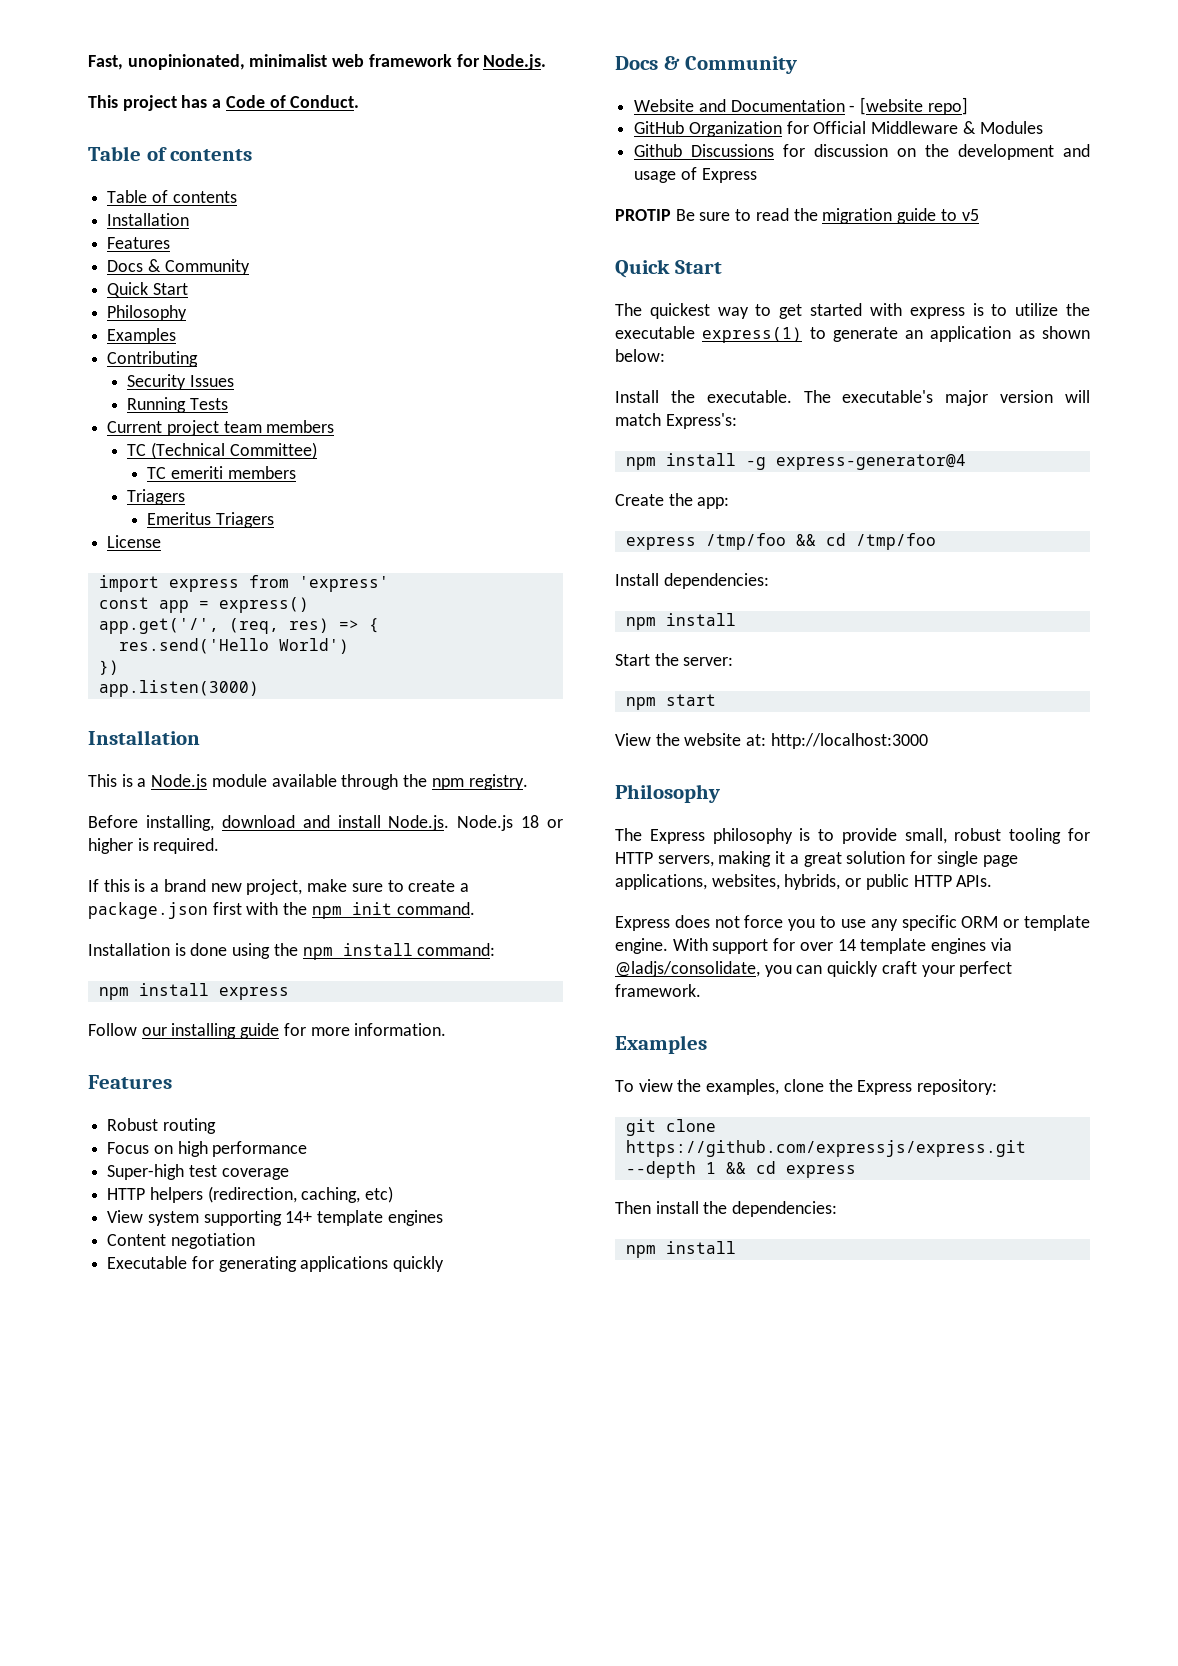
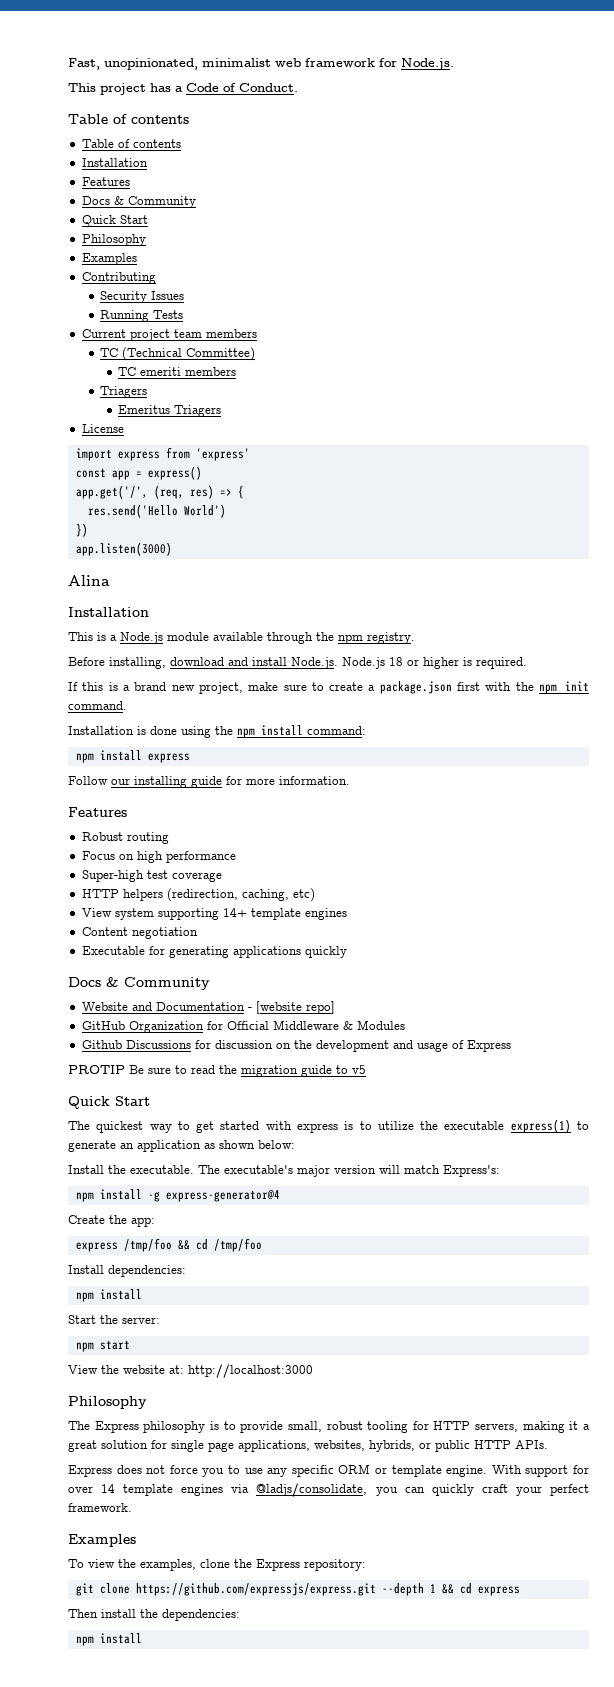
(259, 688) none -> [68,575,110,586] // Alina

